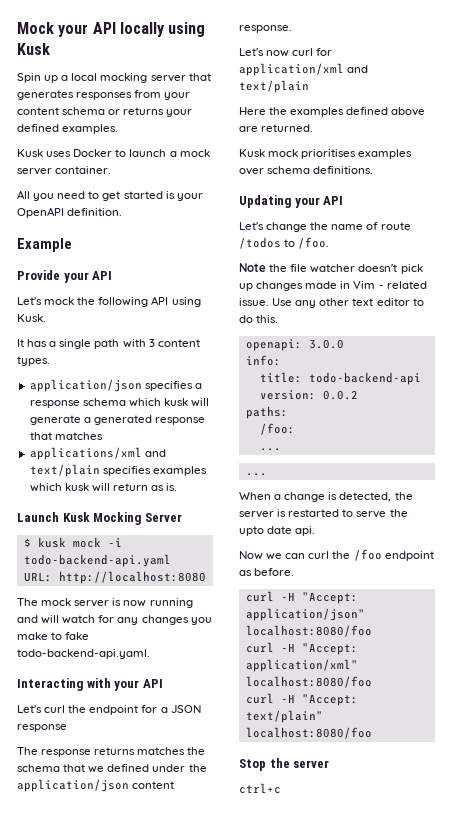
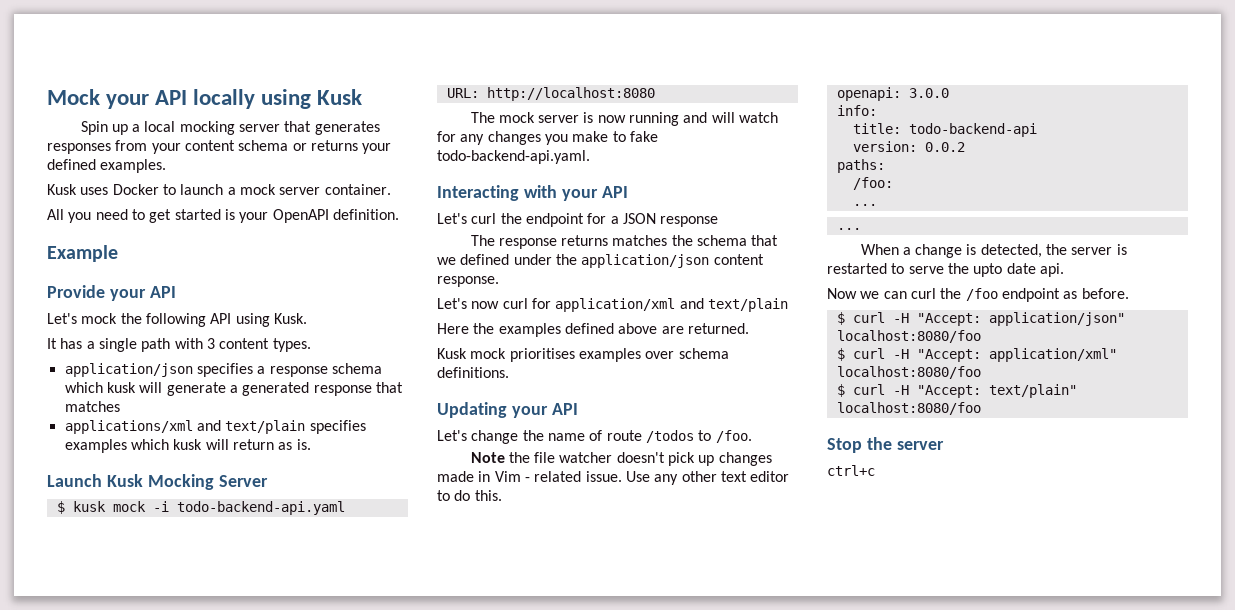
(295, 572) none -> [836,312,845,325] $
(372, 631) none -> [836,348,845,361] $
(372, 682) none -> [836,384,845,397] $

